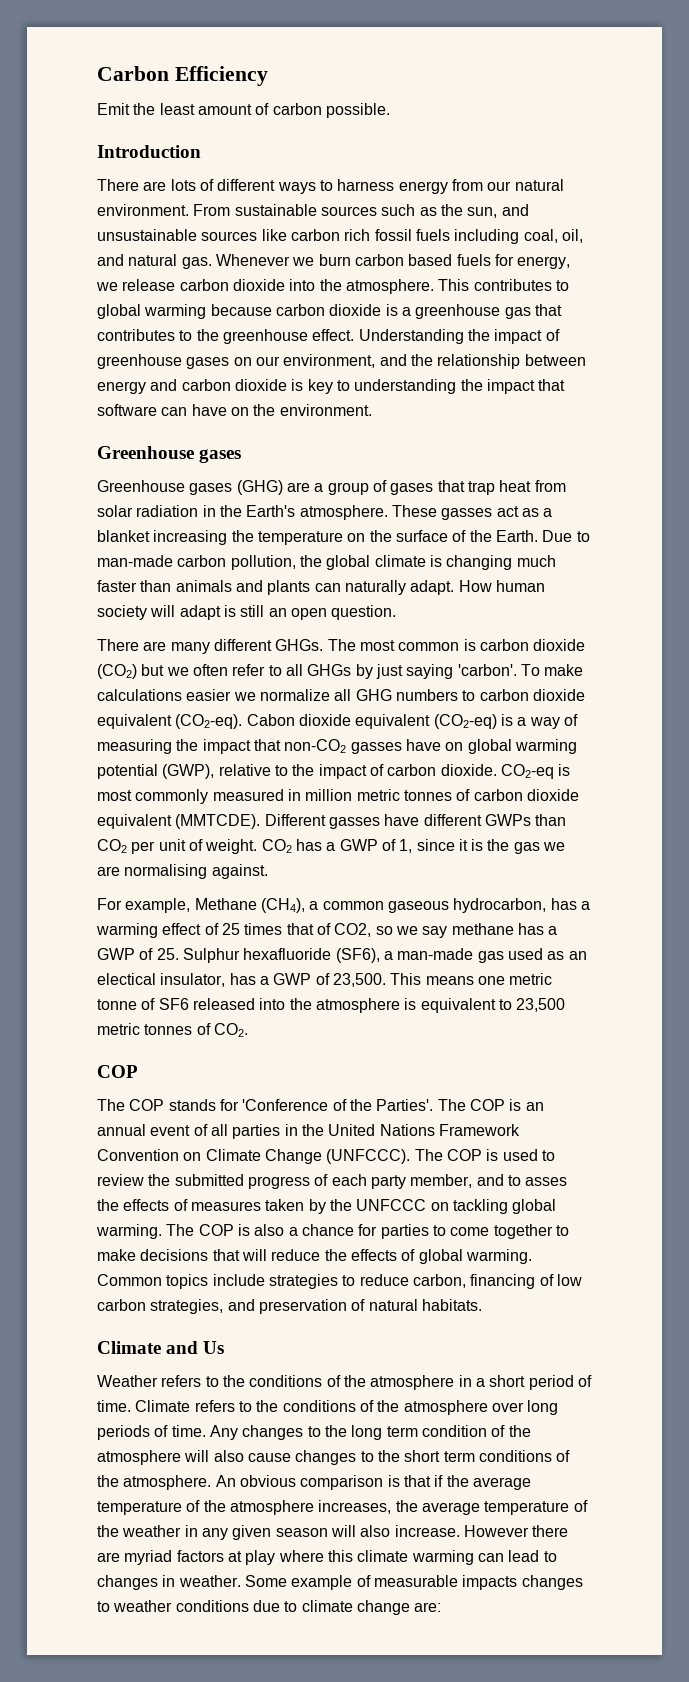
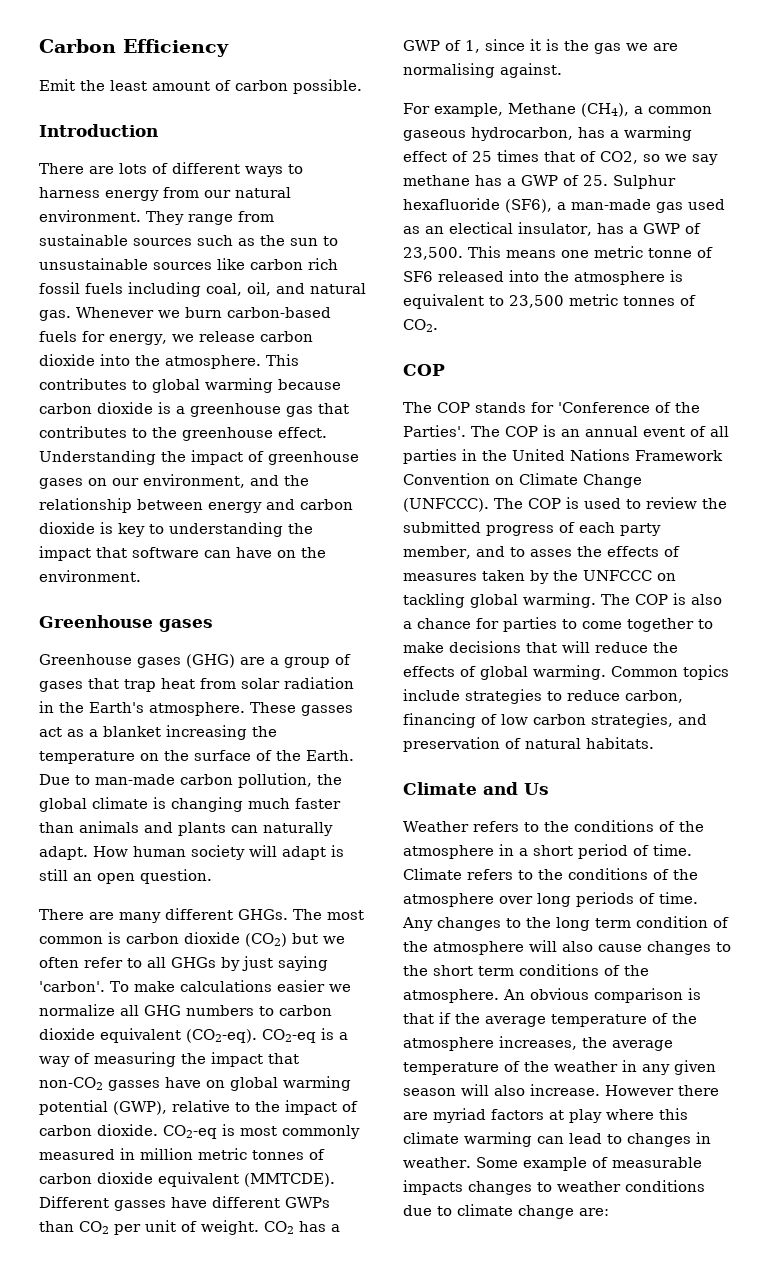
[193,204,231,216] From -> [146,211,274,225] They range from
[467,204,529,218] sun, and -> [290,236,338,246] sun to
[354,254,453,266] carbon based -> [227,307,331,318] carbon-based
[246,714,497,729] Cabon dioxide equivalent (CO2-eq) -> [262,1029,316,1043] CO2-eq

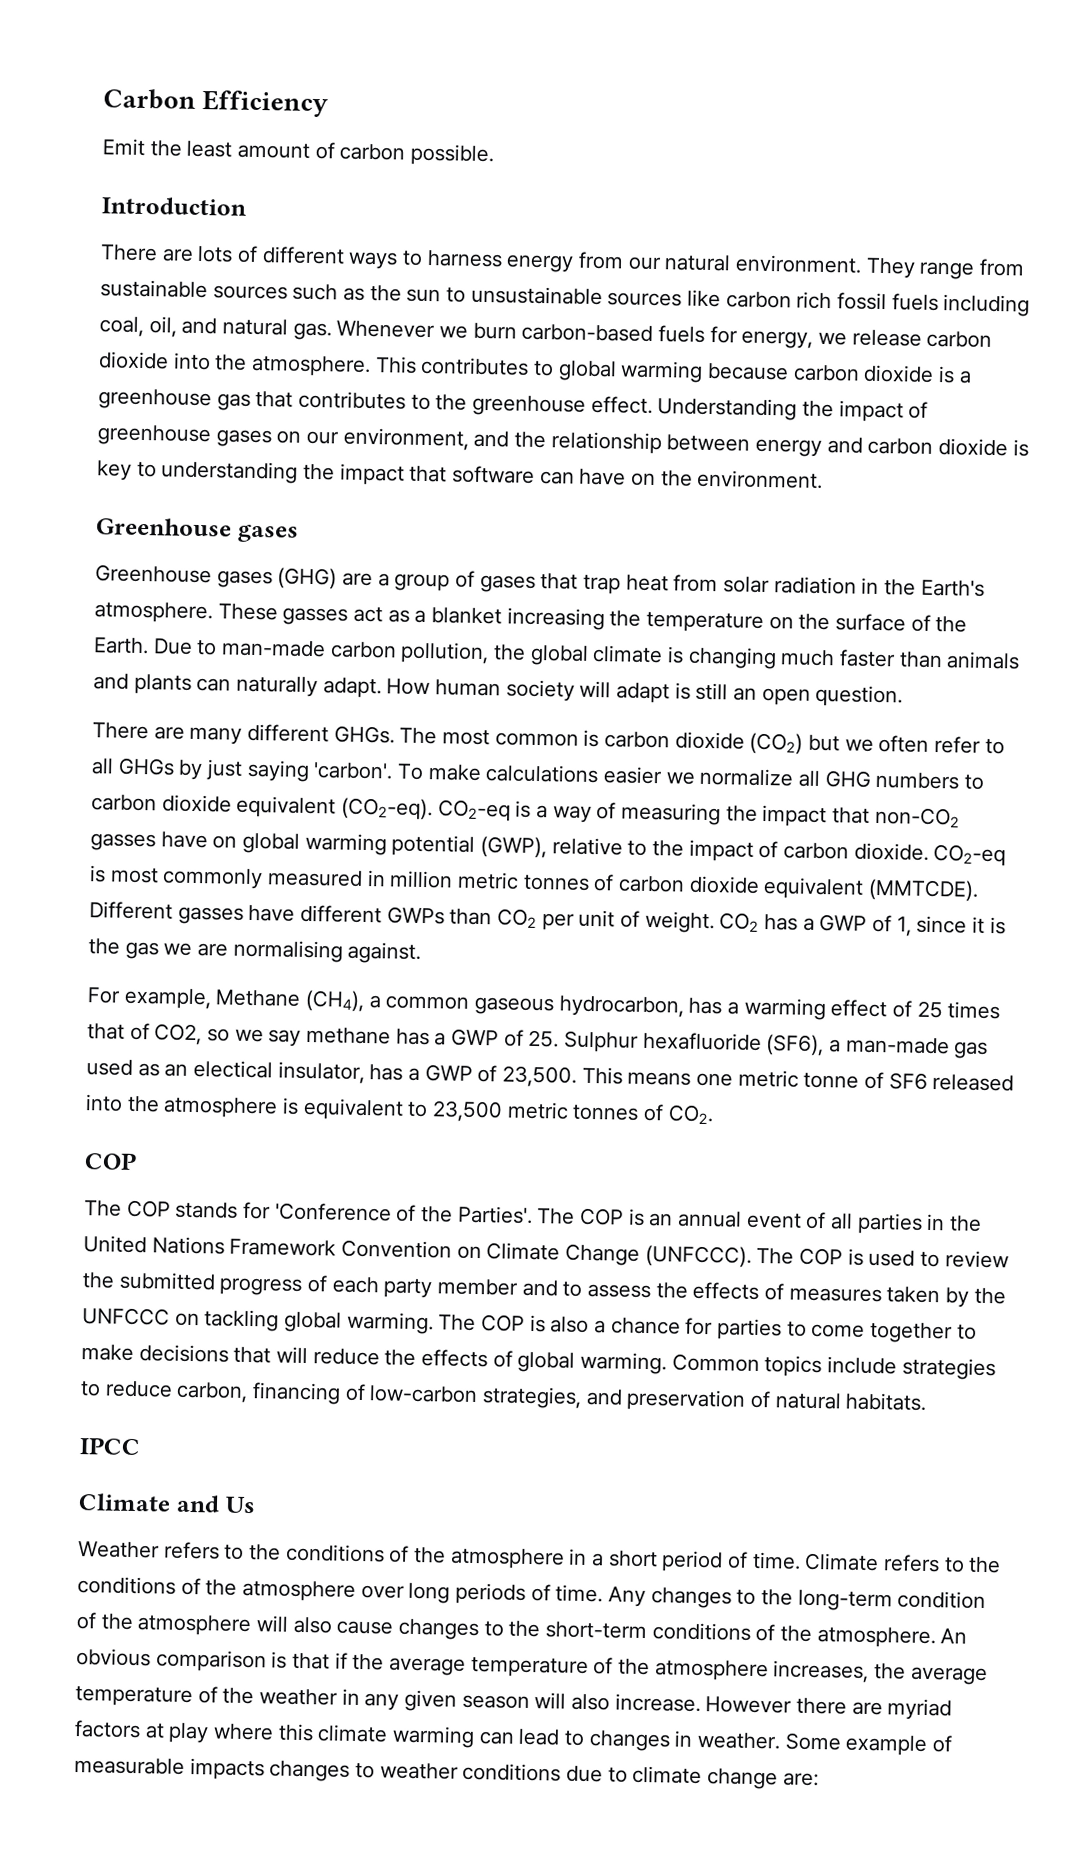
[403,546,471,559] member, -> [437,1278,519,1296] member
[529,549,572,557] asses -> [587,1283,652,1299] assess
[501,714,586,725] low carbon -> [369,1385,479,1404] low-carbon
(654, 743) none -> [79,1437,141,1456] // IPCC
[556,917,631,931] long term -> [797,1589,893,1612] long-term
[433,965,514,976] short term -> [545,1621,648,1640] short-term

